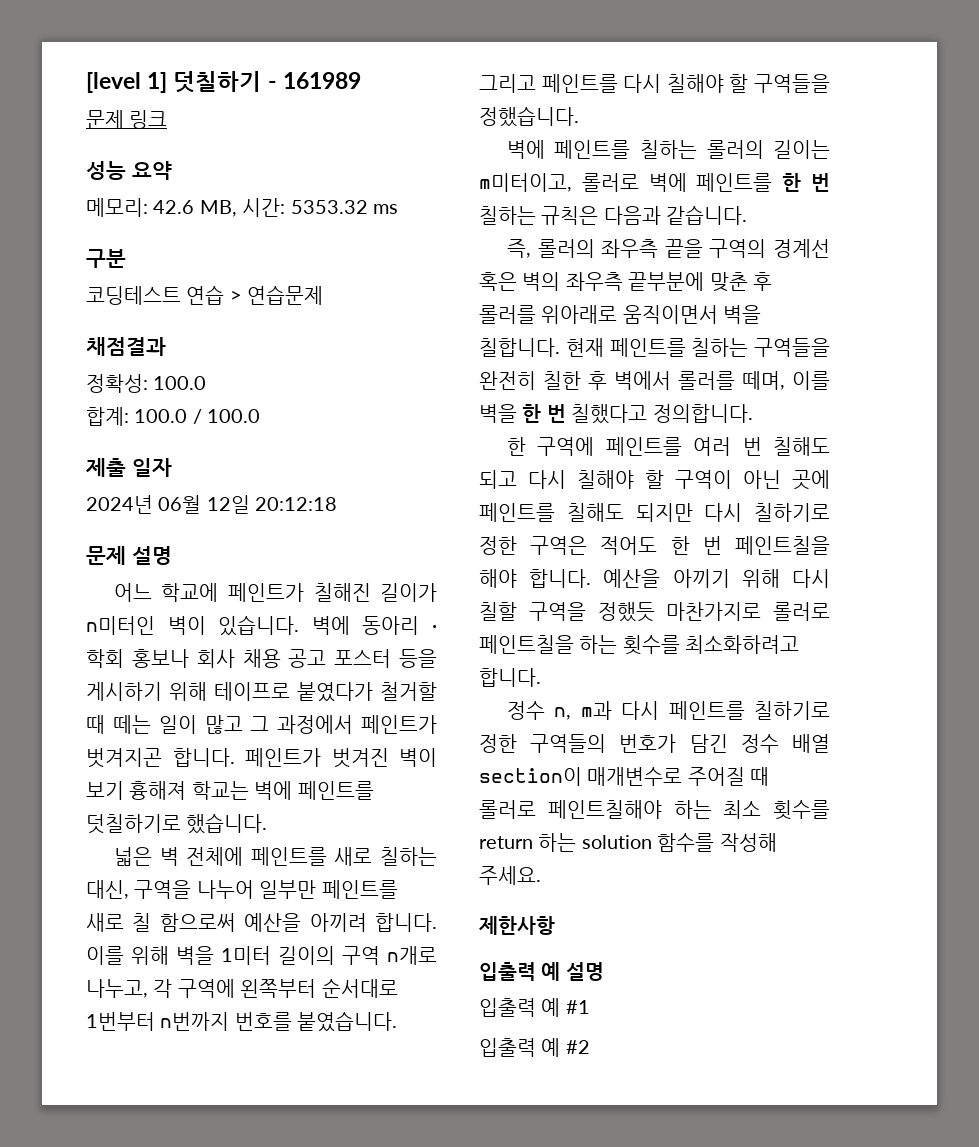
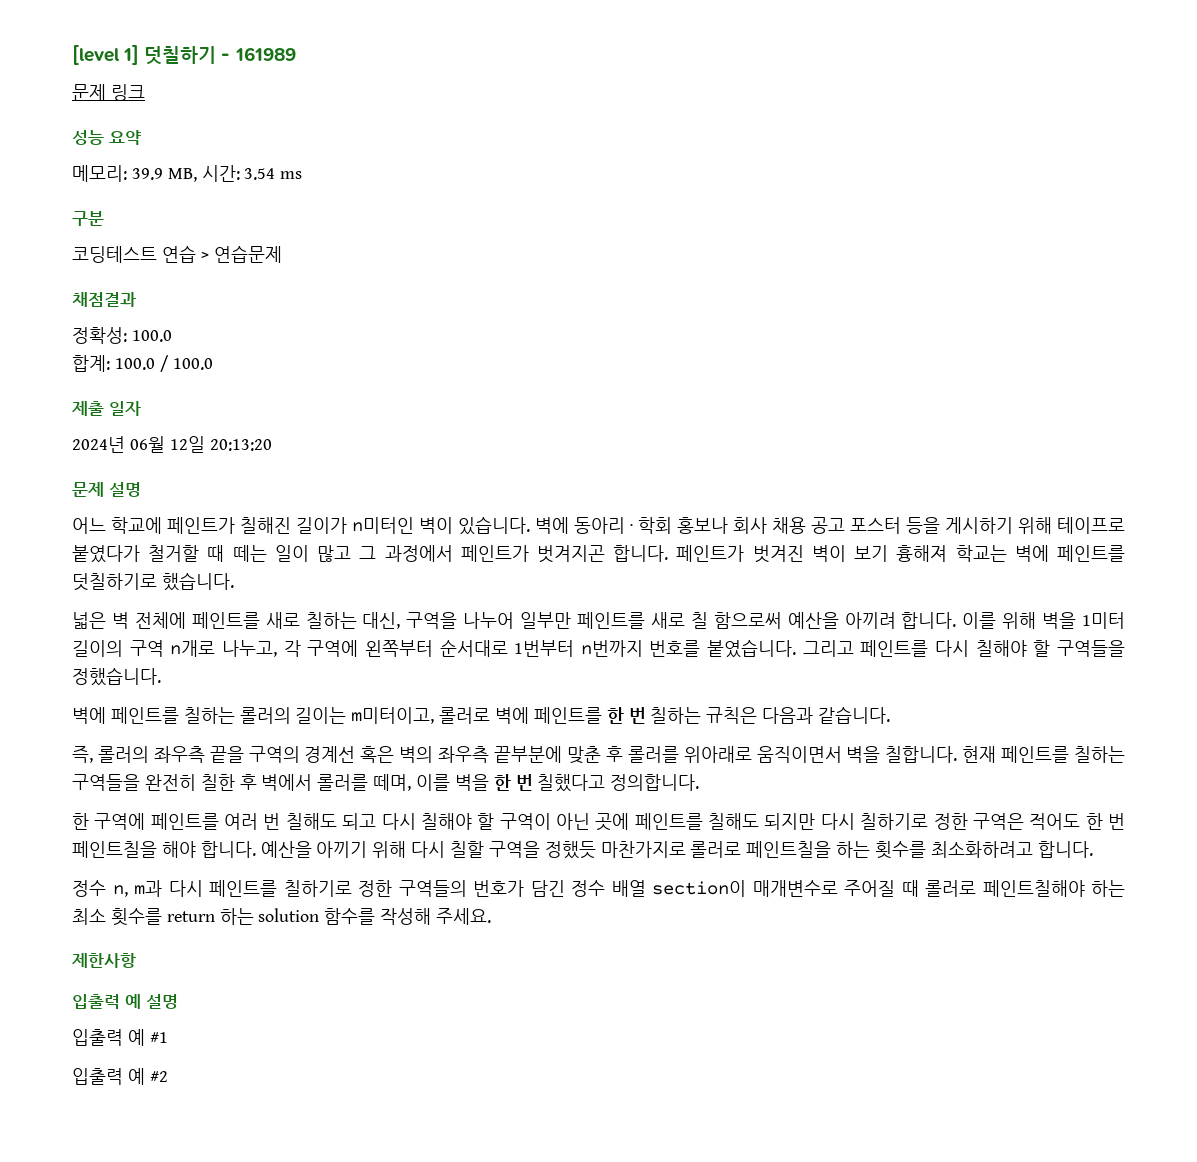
[153,200,195,214] 42.6 -> [131,168,163,180] 39.9
[290,200,368,214] 5353.32 -> [244,168,276,180] 3.54
[255,497,338,511] 20:12:18 -> [209,439,272,451] 20:13:20

